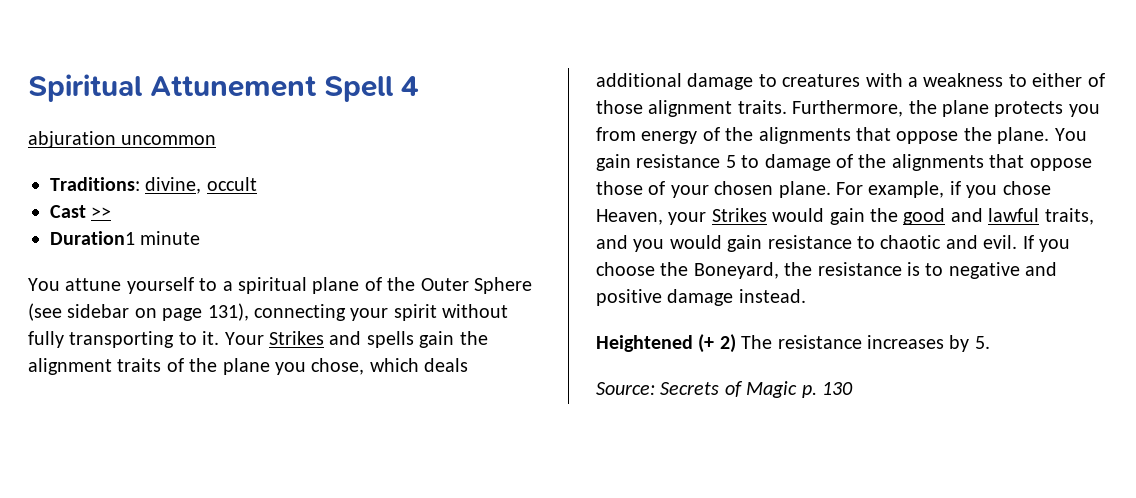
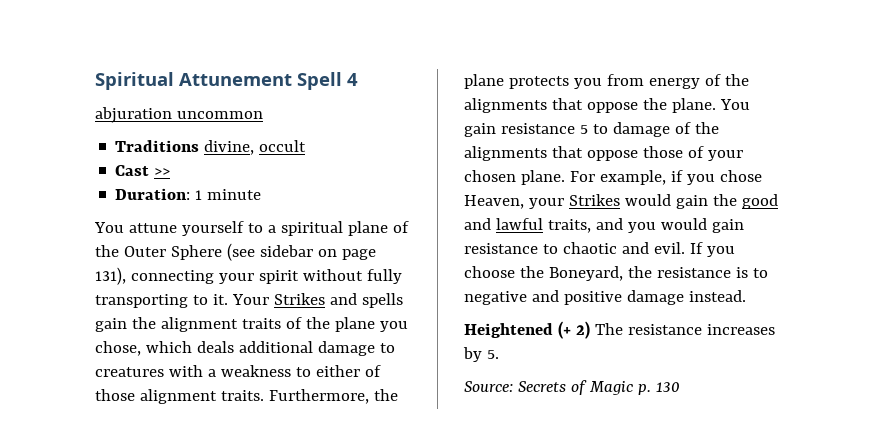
[50,177,140,191] Traditions: -> [115,140,200,152] Traditions
[50,231,135,245] Duration1 -> [115,188,203,200] Duration: 1

